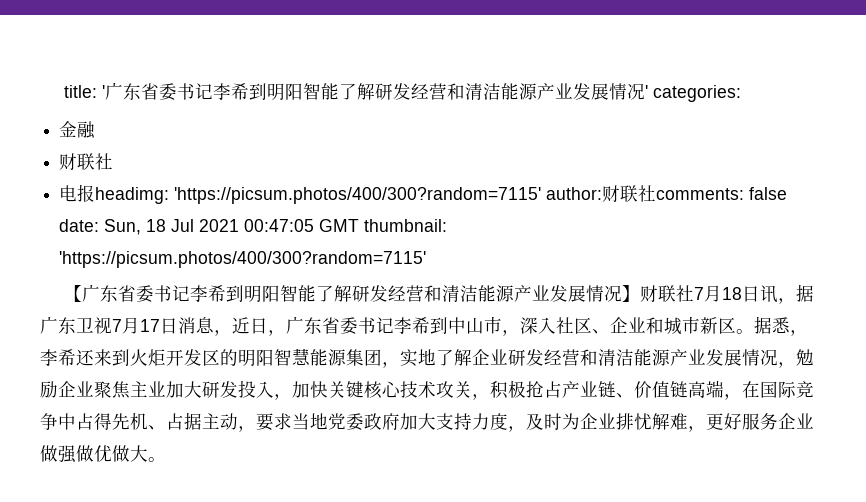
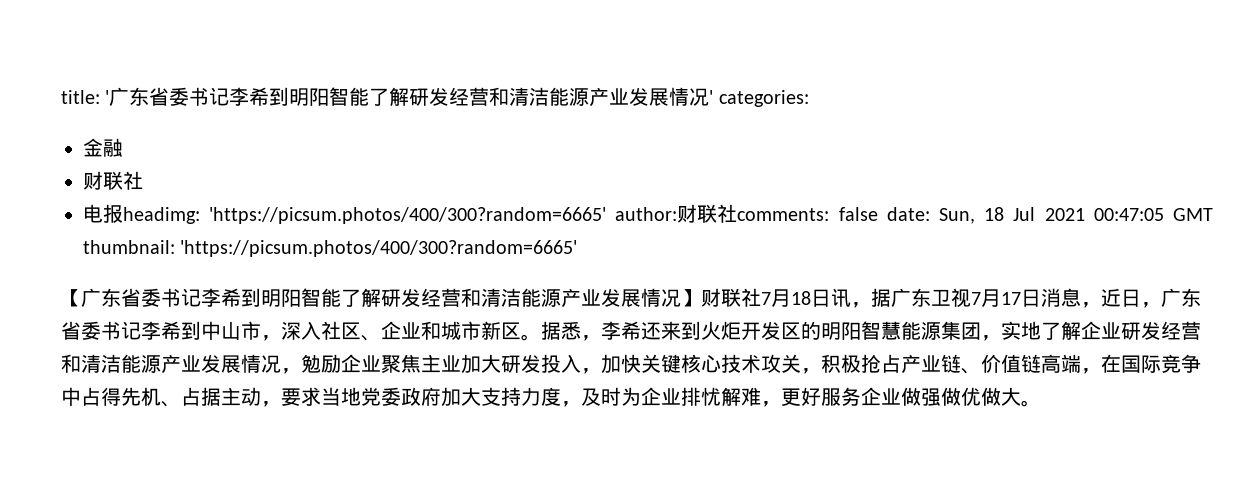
[174,187,542,204] 'https://picsum.photos/400/300?random=7115' -> [209,207,607,224] 'https://picsum.photos/400/300?random=6665'
[59,251,427,268] 'https://picsum.photos/400/300?random=7115' -> [180,240,578,257] 'https://picsum.photos/400/300?random=6665'

